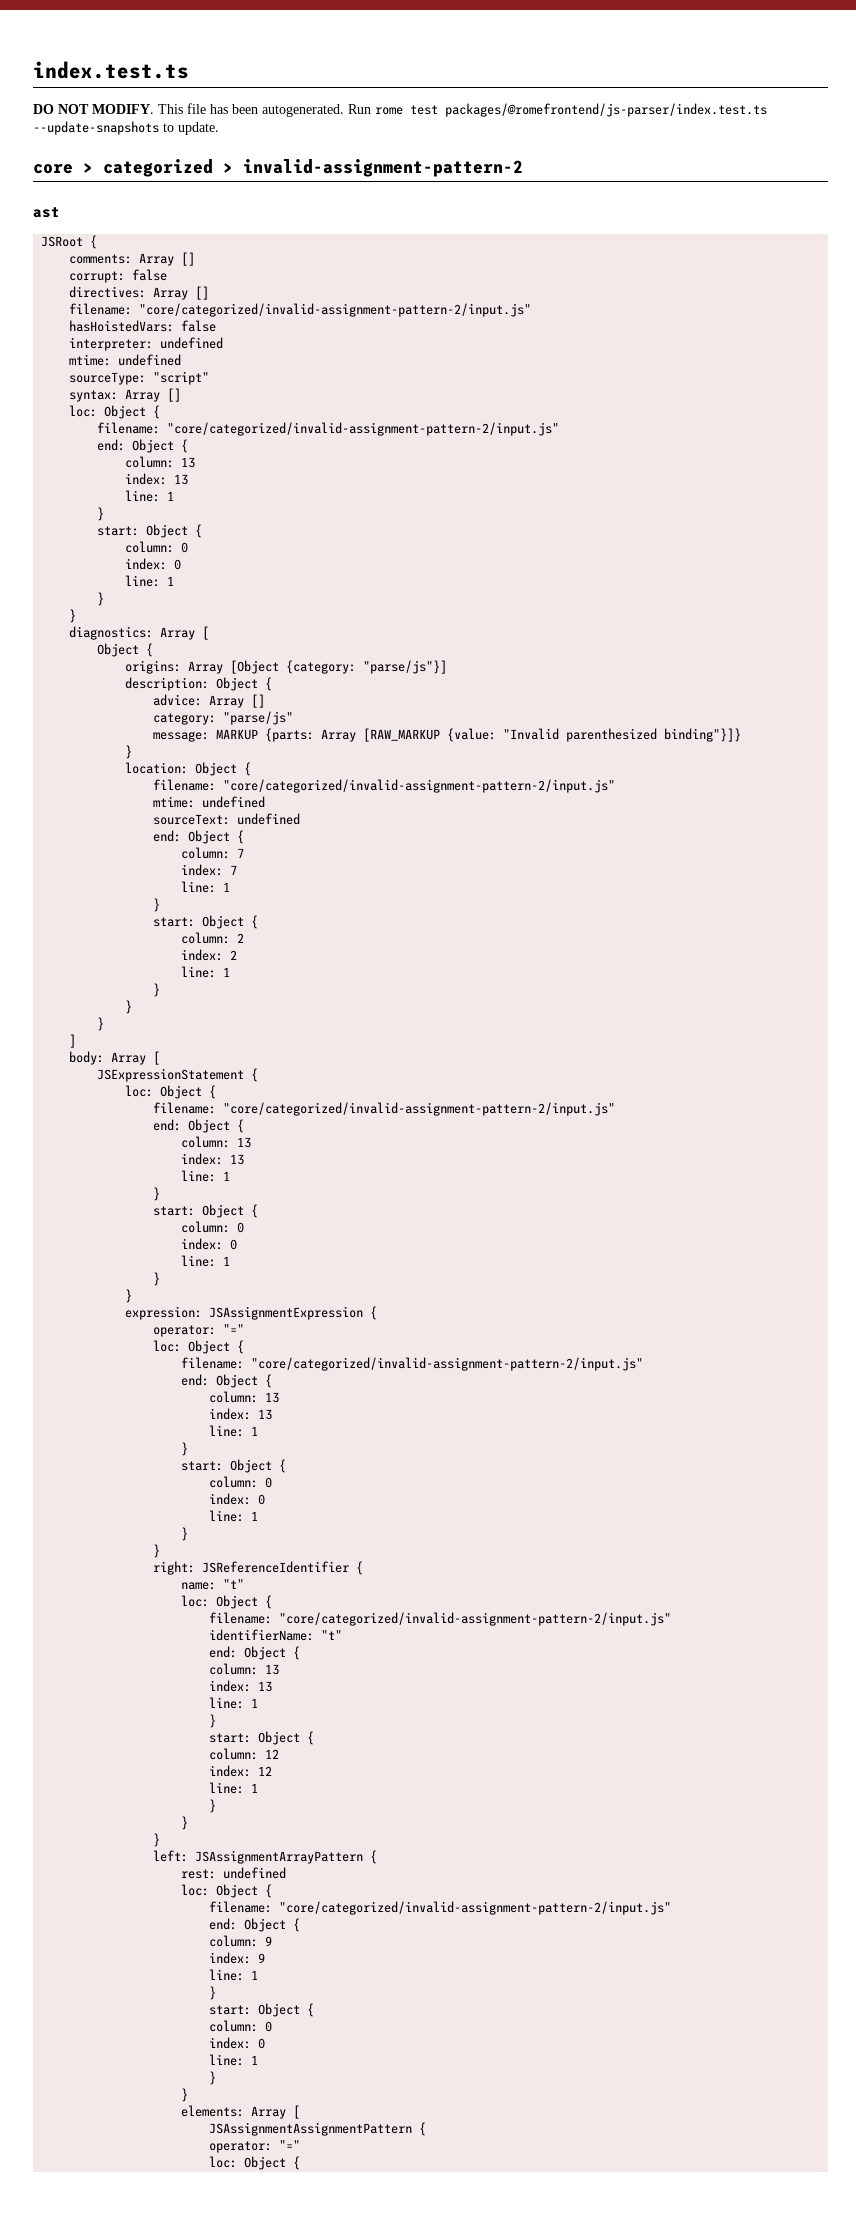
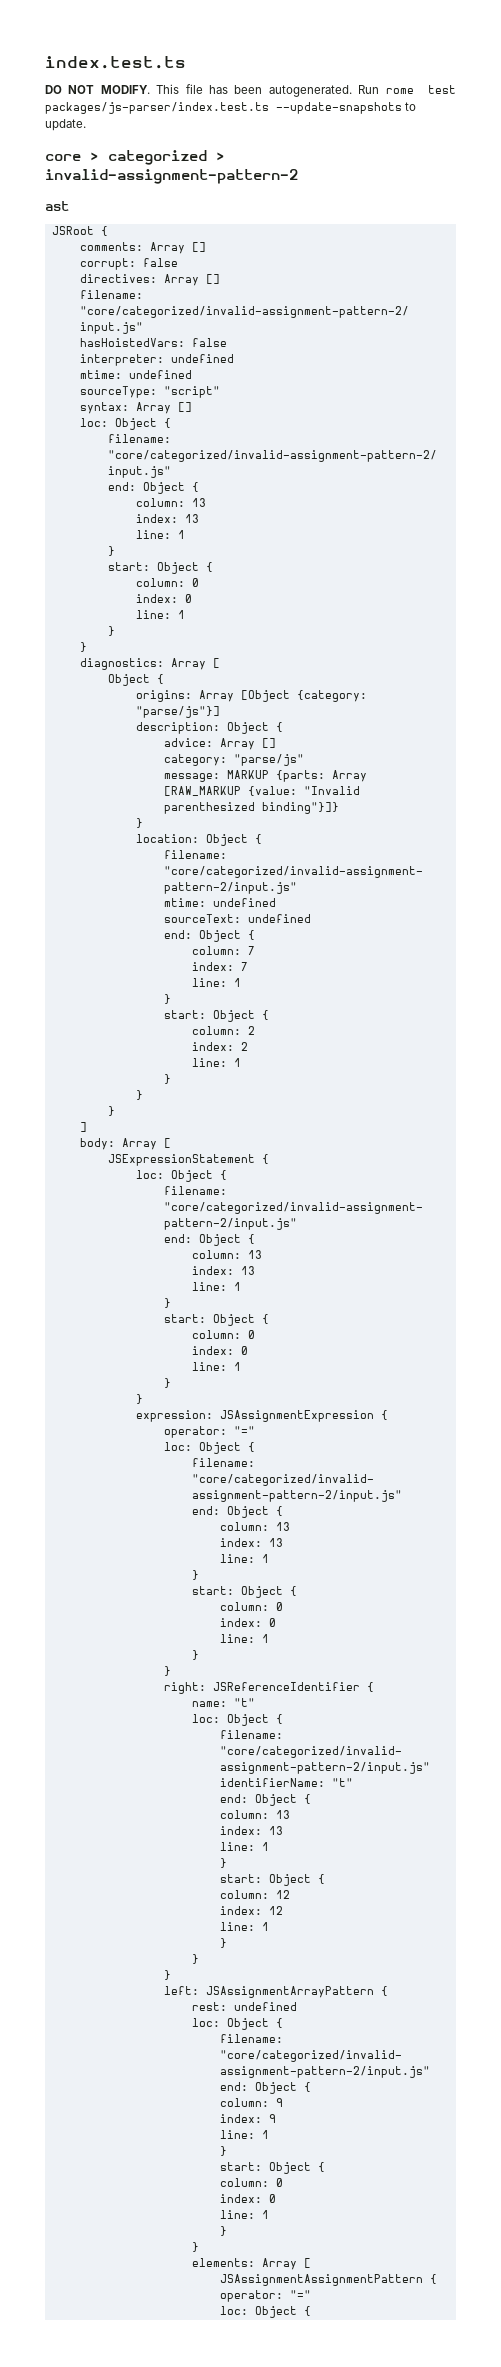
[445,103,767,117] packages/@romefrontend/js-parser/index.test.ts -> [45,102,269,114] packages/js-parser/index.test.ts

